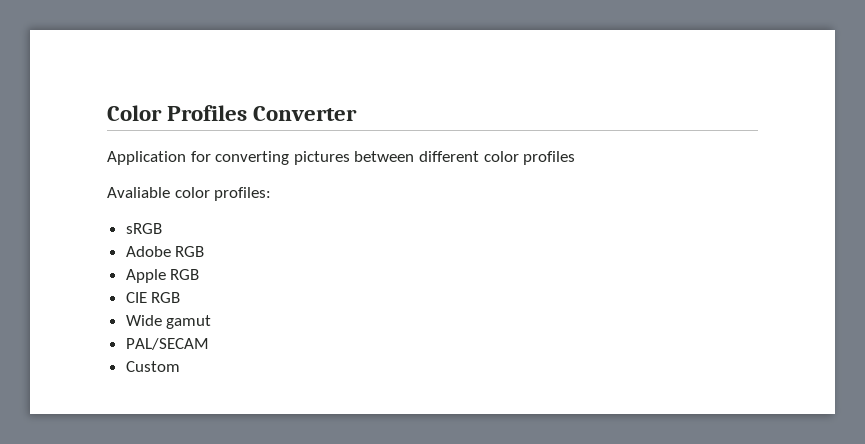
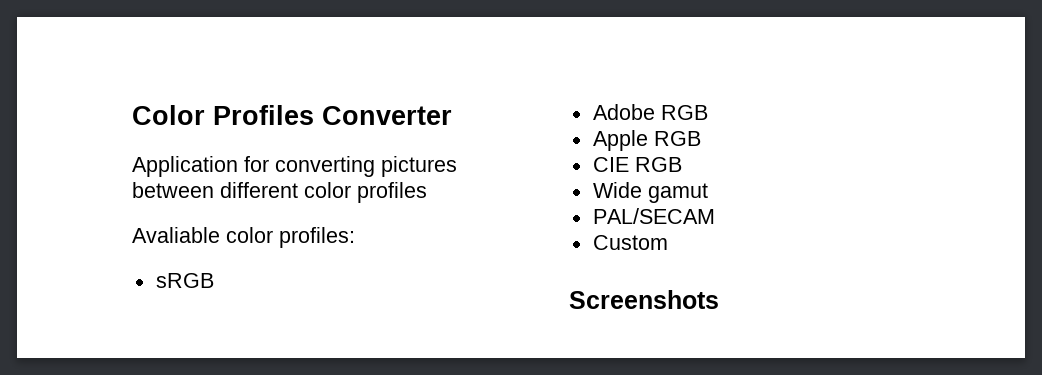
(180, 366) none -> [569,290,719,309] // Screenshots

